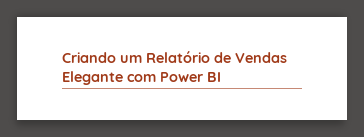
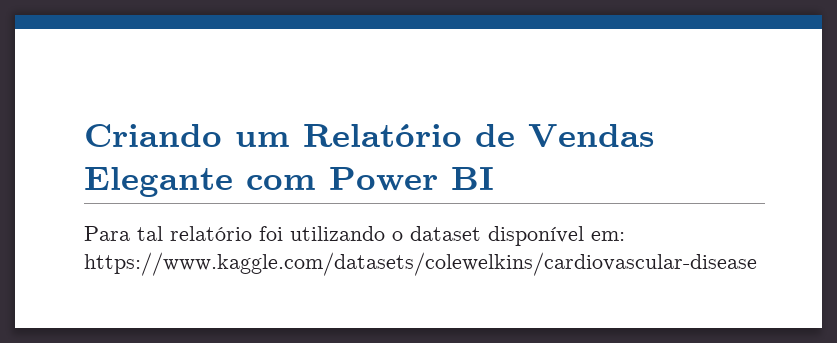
(221, 77) none -> [84,226,625,246] [84,252,757,276] // Para tal relatório foi utilizando o dataset disponível em: https://www.kaggle.com/datasets/colewelkins/cardiovascular-disease

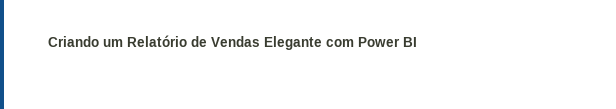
[84,226,625,246] [84,252,757,276] // Para tal relatório foi utilizando o dataset disponível em: https://www.kaggle.com/datasets/colewelkins/cardiovascular-disease -> (417, 42) none

